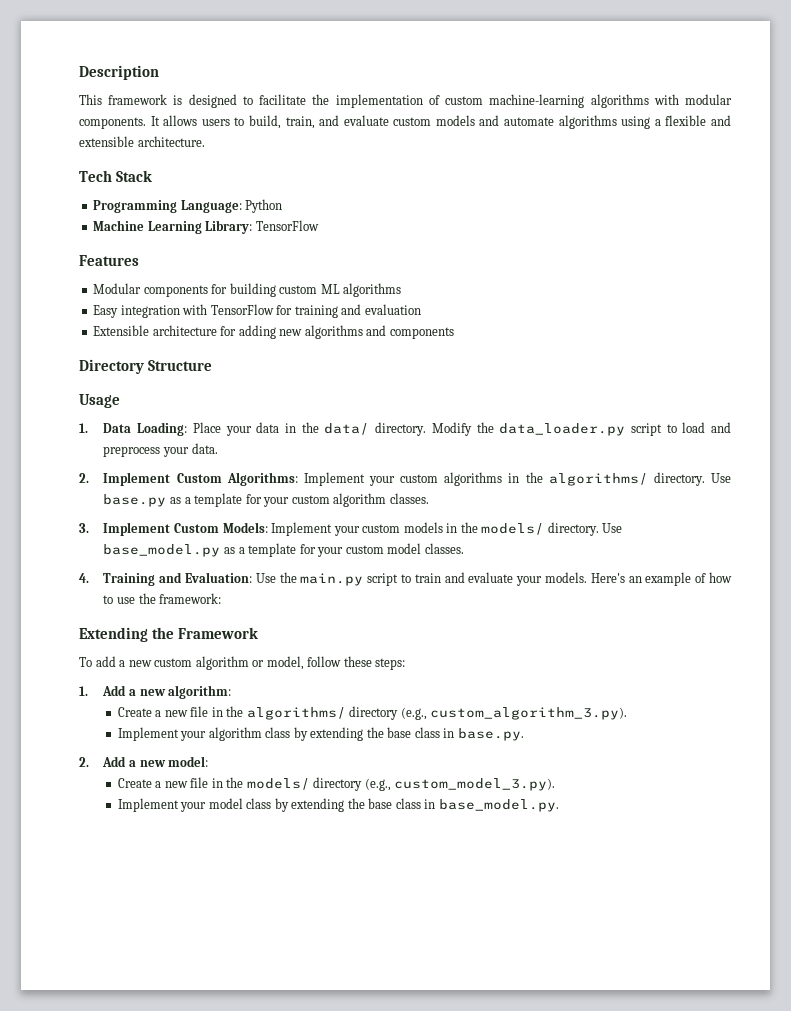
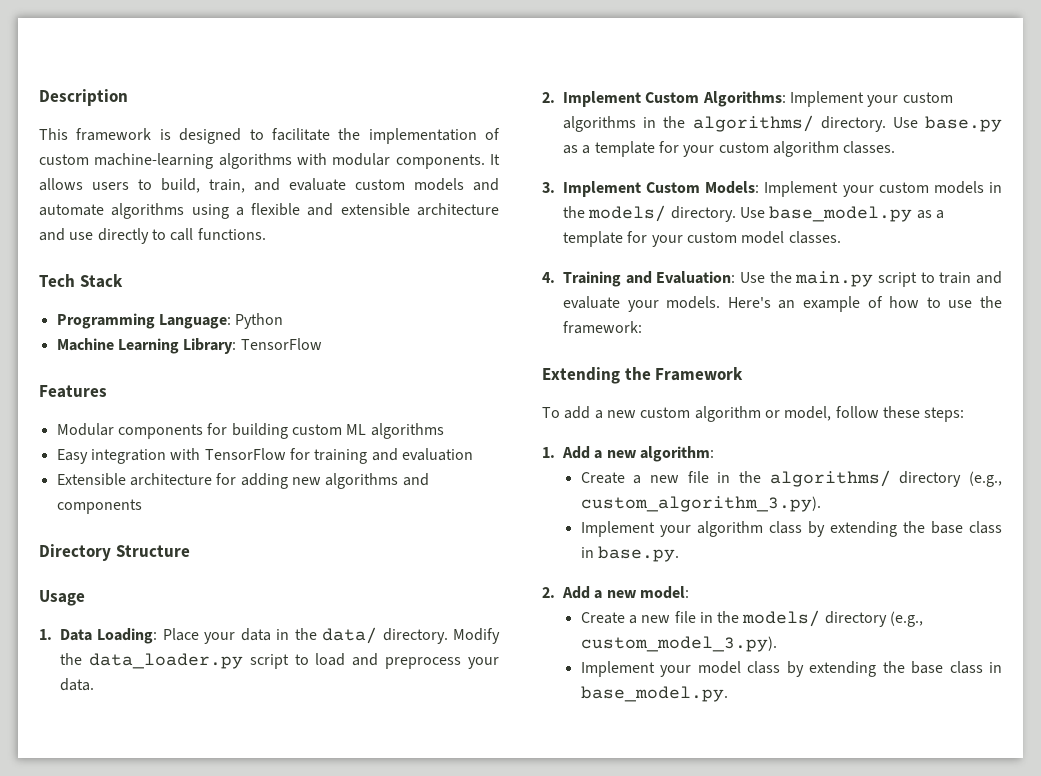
[137,136,205,147] architecture. -> [416,203,499,216] [39,228,266,244] architecture and use directly to call functions.

